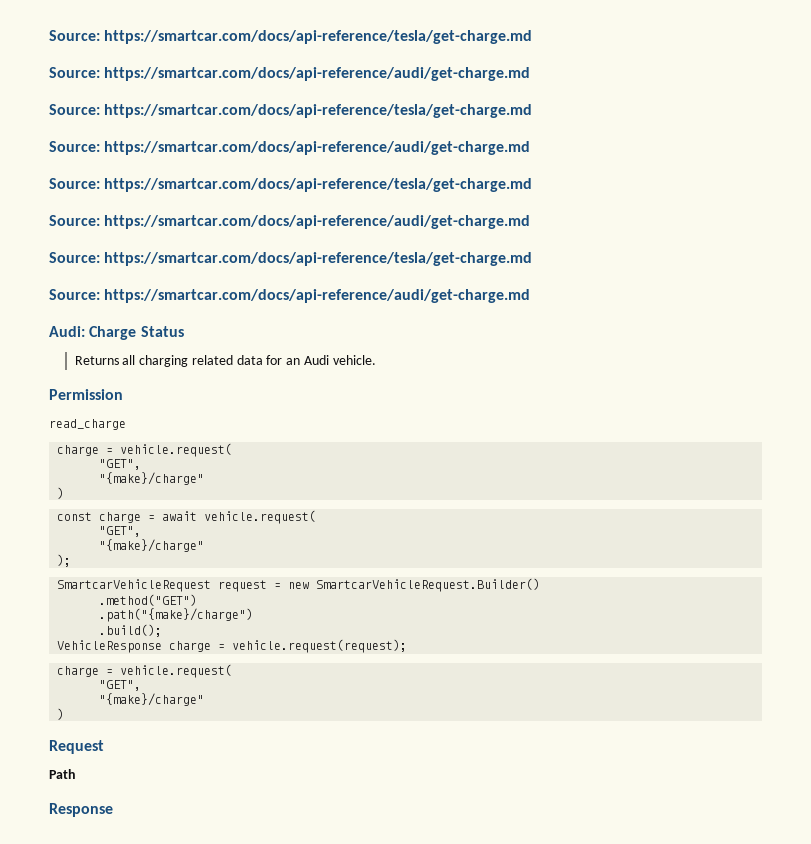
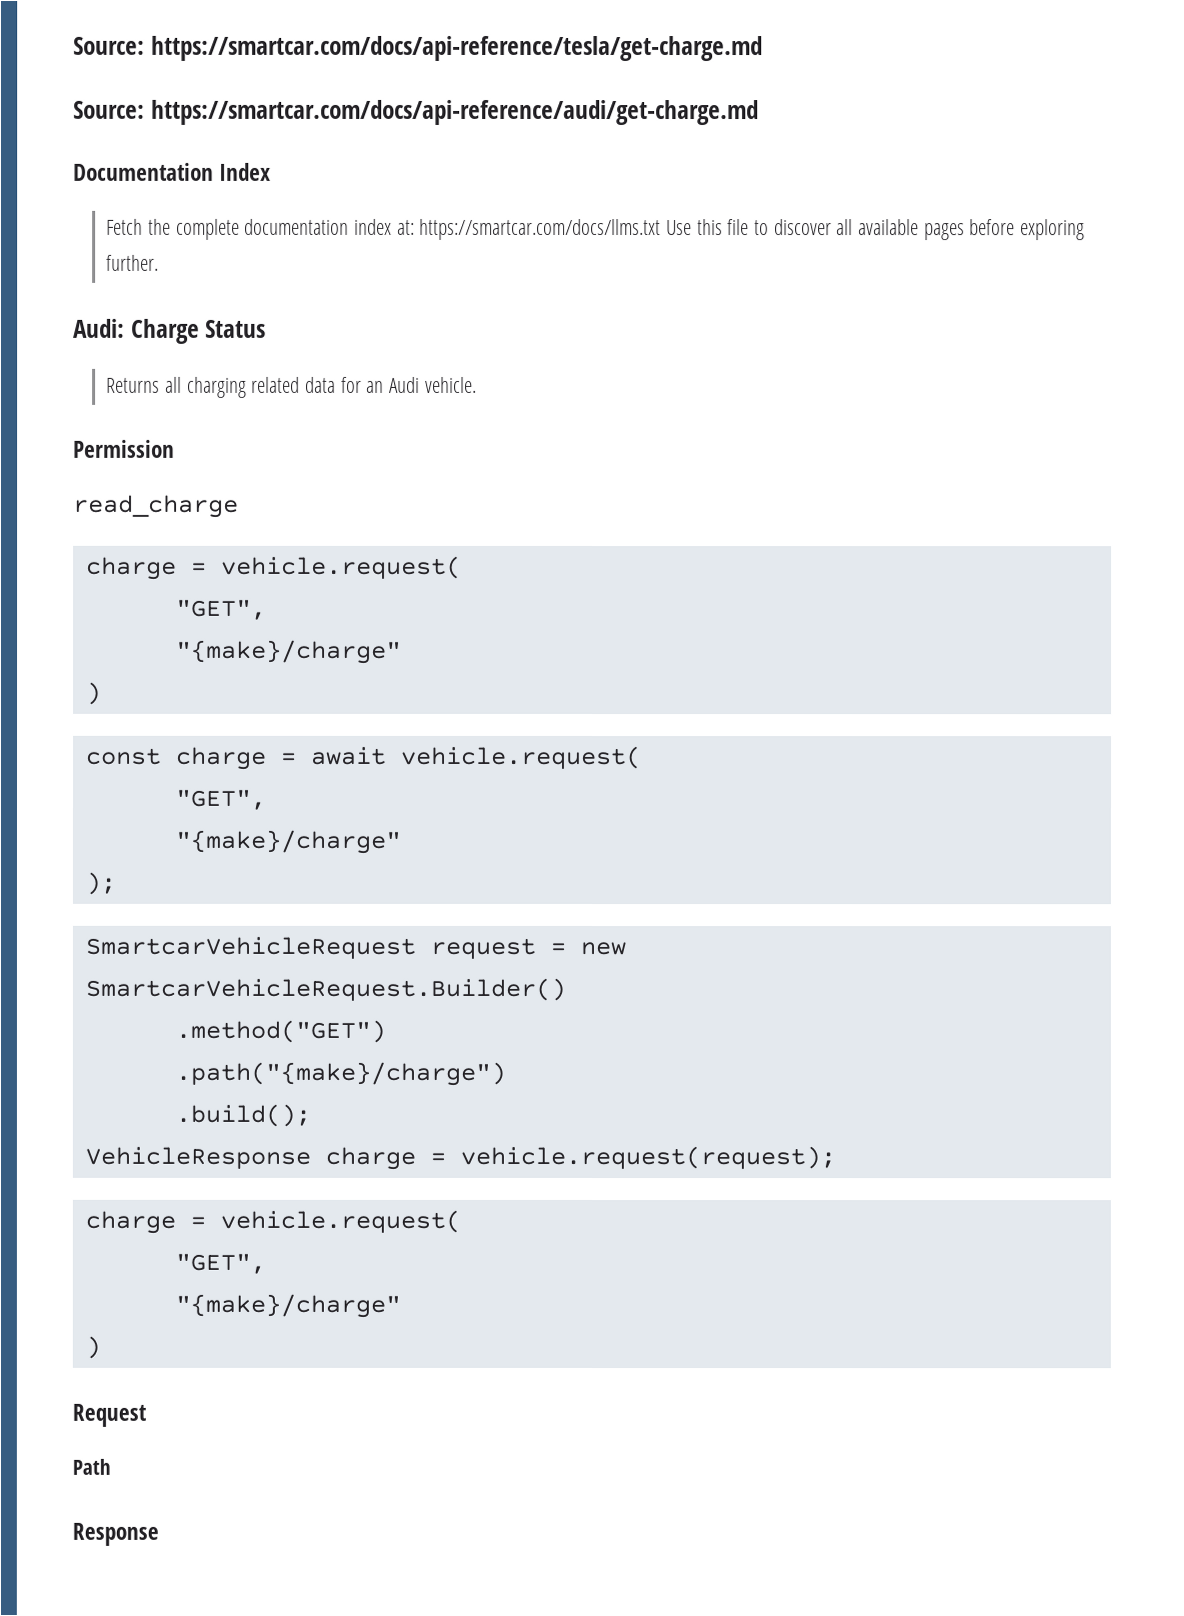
[49,30,533,44] [49,67,531,81] [49,104,533,118] [49,141,531,155] [49,178,533,192] [49,215,531,229] [49,252,533,266] [49,289,531,303] Source: https://smartcar.com/docs/api-reference/tesla/get-charge.md // Source: https://smartcar.com/docs/api-reference/audi/get-charge.md // Source: https://smartcar.com/docs/api-reference/tesla/get-charge.md // Source: https://smartcar.com/docs/api-reference/audi/get-charge.md // Source: https://smartcar.com/docs/api-reference/tesla/get-charge.md // Source: https://smartcar.com/docs/api-reference/audi/get-charge.md // Source: https://smartcar.com/docs/api-reference/tesla/get-charge.md // Source: https://smartcar.com/docs/api-reference/audi/get-charge.md -> [73,35,763,62] [73,99,759,126] [73,162,272,181] [106,218,1086,241] [106,254,160,271] Source: https://smartcar.com/docs/api-reference/tesla/get-charge.md // Source: https://smartcar.com/docs/api-reference/audi/get-charge.md // Documentation Index // Fetch the complete documentation index at: https://smartcar.com/docs/llms.txt Use this file to discover all available pages before exploring further.

